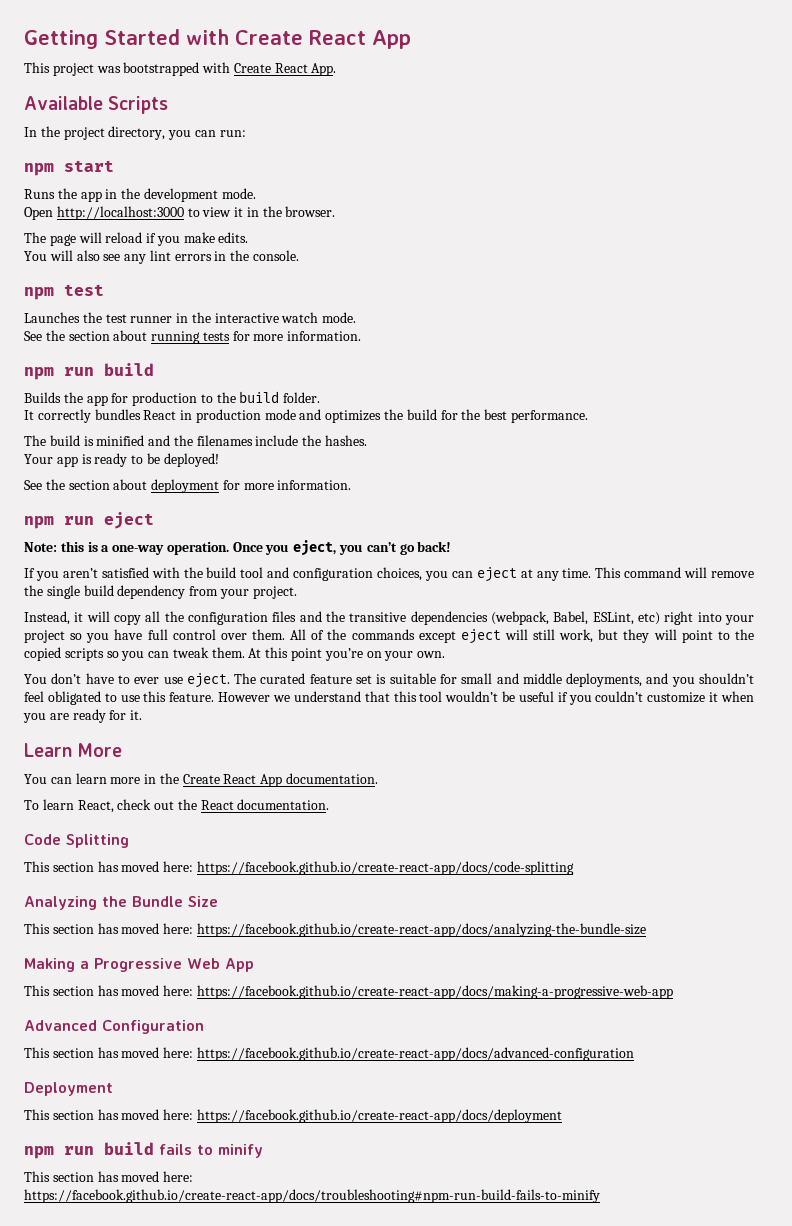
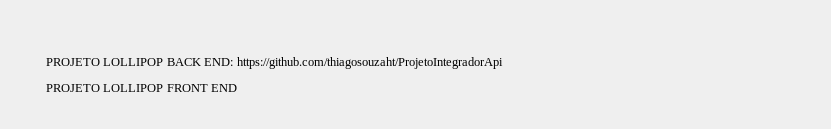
[24,29,411,49] [24,62,337,76] [24,96,169,114] [24,126,246,140] [24,160,114,176] [24,188,256,202] [24,206,336,220] [24,232,249,246] [24,250,300,264] [24,284,104,300] [24,312,357,323] [24,330,362,344] [24,363,154,380] [24,391,321,406] [24,409,588,423] [24,435,368,446] [24,453,219,467] [24,479,352,493] [24,512,154,529] [24,540,452,556] [24,567,754,582] [24,585,297,599] [24,611,755,625] [24,629,754,644] [24,647,446,661] [24,673,754,688] [24,691,755,705] [23,709,143,723] [24,743,123,757] [24,773,379,787] [24,799,330,813] [24,834,129,848] [24,861,574,875] [24,896,218,910] [24,923,646,937] [24,958,254,972] [24,985,673,999] [24,1020,204,1034] [24,1047,634,1061] [24,1082,113,1096] [24,1109,562,1123] [24,1142,263,1159] [24,1171,194,1182] [24,1189,600,1203] Getting Started with Create React App // This project was bootstrapped with Create React App. // Available Scripts // In the project directory, you can run: // npm start // Runs the app in the development mode. // Open http://localhost:3000 to view it in the browser. // The page will reload if you make edits. // You will also see any lint errors in the console. // npm test // Launches the test runner in the interactive watch mode. // See the section about running tests for more information. // npm run build // Builds the app for production to the build folder. // It correctly bundles React in production mode and optimizes the build for the best performance. // The build is minified and the filenames include the hashes. // Your app is ready to be deployed! // See the section about deployment for more information. // npm run eject // Note: this is a one-way operation. Once you eject, you can’t go back! // If you aren’t satisfied with the build tool and configuration choices, you can eject at any time. This command will remove the single build dependency from your project. // Instead, it will copy all the configuration files and the transitive dependencies (webpack, Babel, ESLint, etc) right into your project so you have full control over them. All of the commands except eject will still work, but they will point to the copied scripts so you can tweak them. At this point you’re on your own. // You don’t have to ever use eject. The curated feature set is suitable for small and middle deployments, and you shouldn’t feel obligated to use this feature. However we understand that this tool wouldn’t be useful if you couldn’t customize it when you are ready for it. // Learn More // You can learn more in the Create React App documentation. // To learn React, check out the React documentation. // Code Splitting // This section has moved here: https://facebook.github.io/create-react-app/docs/code-splitting // Analyzing the Bundle Size // This section has moved here: https://facebook.github.io/create-react-app/docs/analyzing-the-bundle-size // Making a Progressive Web App // This section has moved here: https://facebook.github.io/create-react-app/docs/making-a-progressive-web-app // Advanced Configuration // This section has moved here: https://facebook.github.io/create-react-app/docs/advanced-configuration // Deployment // This section has moved here: https://facebook.github.io/create-react-app/docs/deployment // npm run build fails to minify // This section has moved here: https://facebook.github.io/create-react-app/docs/troubleshooting#npm-run-build-fails-to-minify -> [46,57,503,69] [46,84,238,92] PROJETO LOLLIPOP BACK END: https://github.com/thiagosouzaht/ProjetoIntegradorApi // PROJETO LOLLIPOP FRONT END

